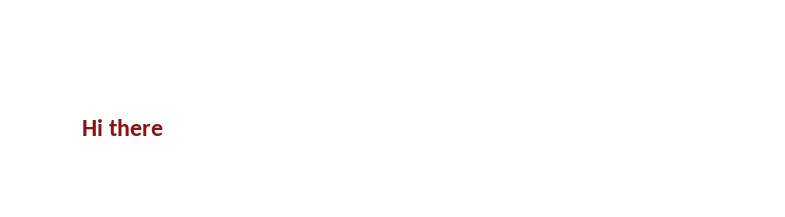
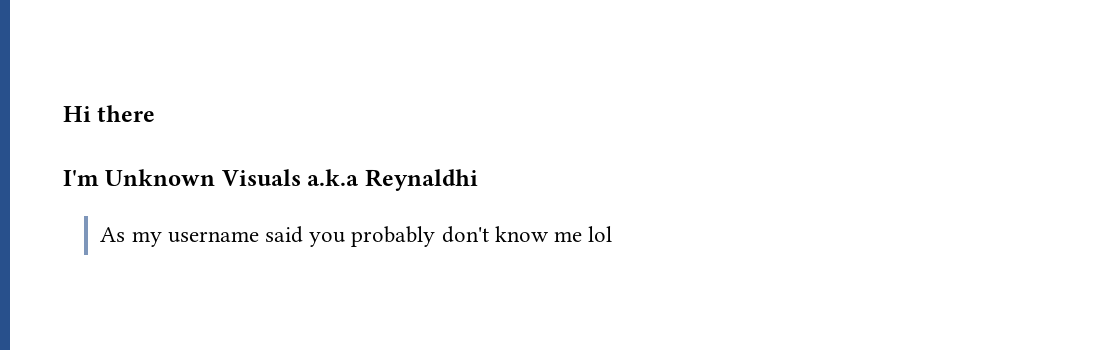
(164, 127) none -> [63,169,478,191] [100,226,613,247] // I'm Unknown Visuals a.k.a Reynaldhi // As my username said you probably don't know me lol

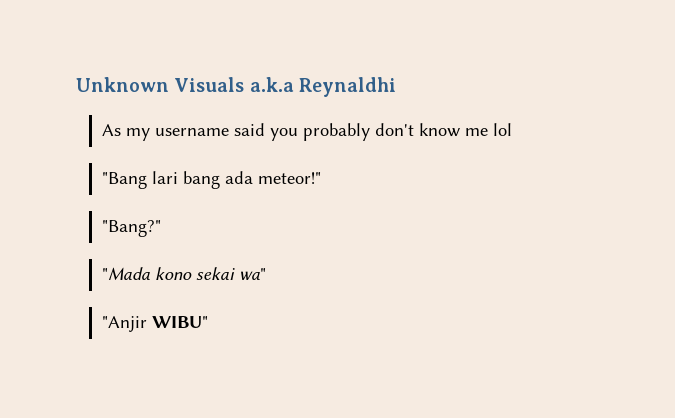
[63,105,156,122] [63,170,99,186] Hi there // I'm -> (76, 84) none
(613, 234) none -> [101,171,321,189] [101,220,161,237] [101,267,266,280] [101,316,208,332] // "Bang lari bang ada meteor!" // "Bang?" // "Mada kono sekai wa" // "Anjir WIBU"

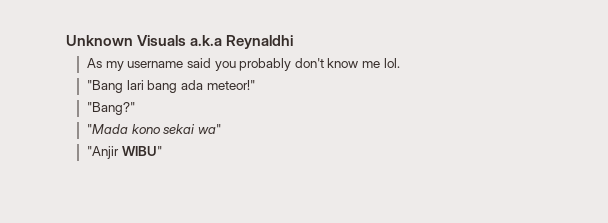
[492,123,512,136] lol -> [383,58,400,68] lol.

